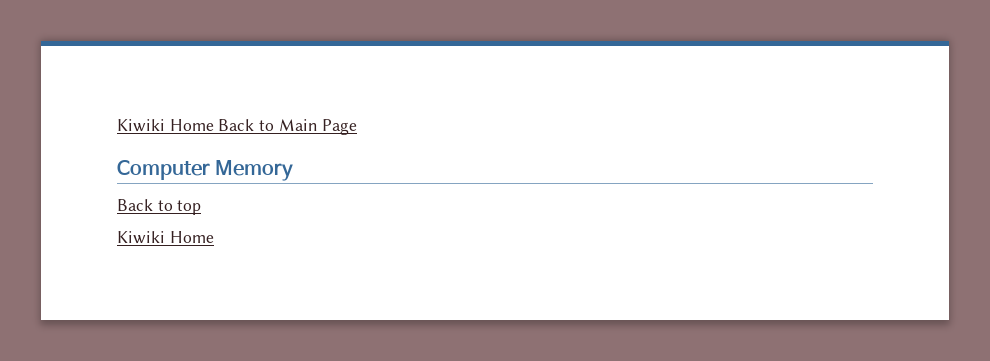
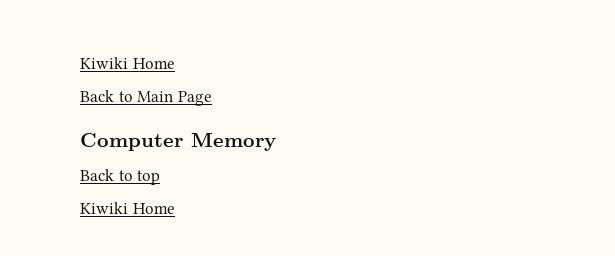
[117,119,214,132] Kiwiki Home -> [80,57,175,69] Kiwiki Home //

